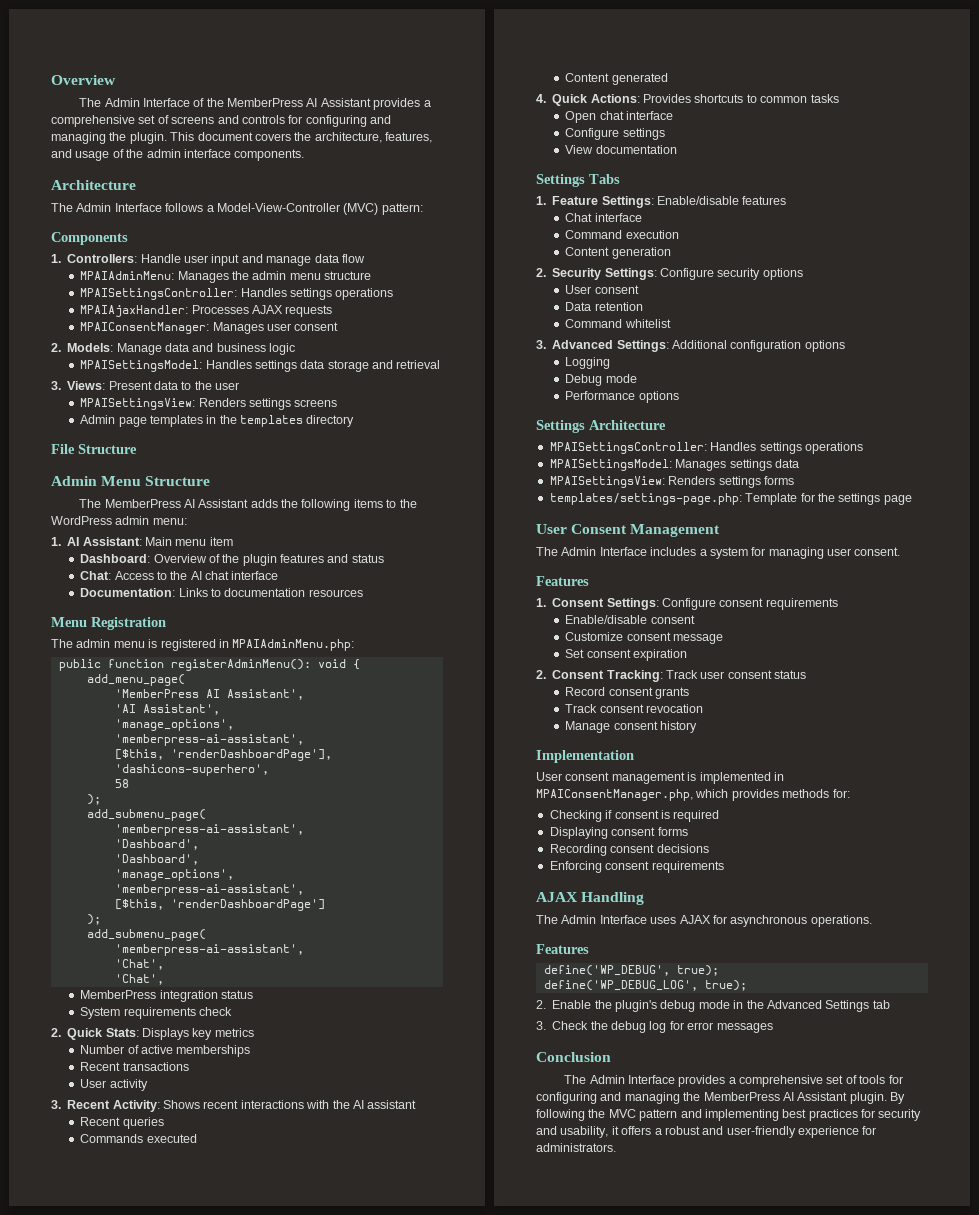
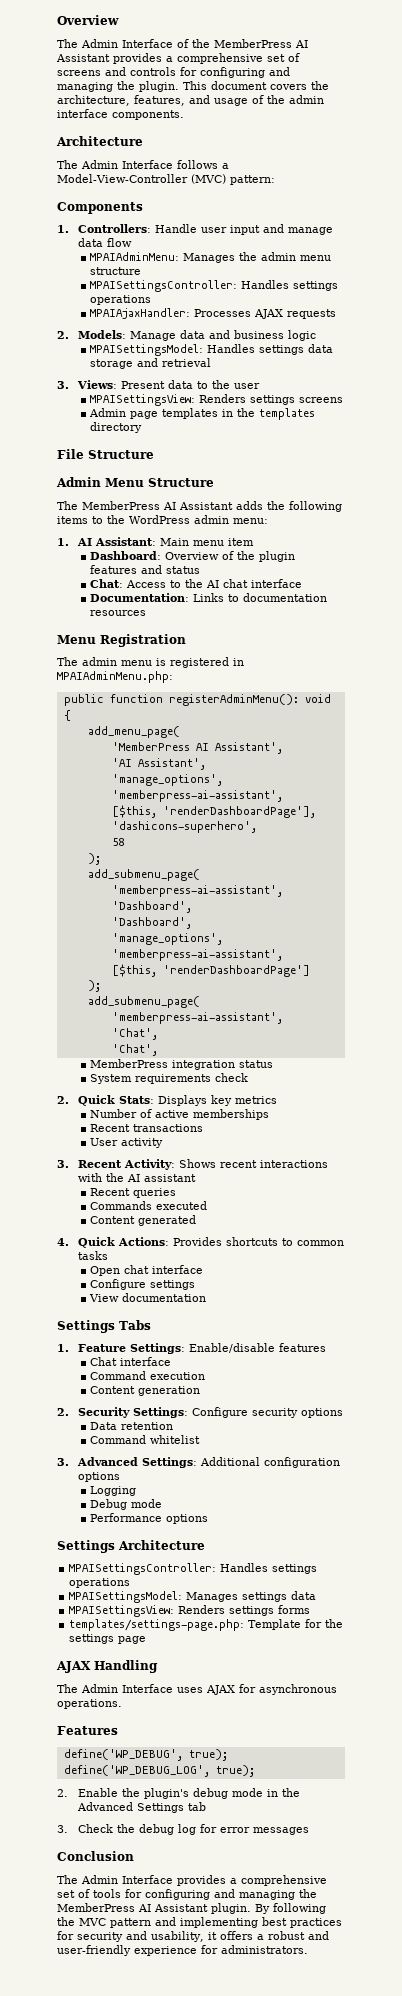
[80,322,339,334] // MPAIConsentManager: Manages user consent -> (337, 314) none
[565,285,639,294] // User consent -> (344, 1413) none
[536,524,721,537] [536,547,901,559] [536,576,589,586] [536,598,838,610] [565,615,695,624] [565,632,723,644] [565,649,687,661] [536,670,807,682] [565,687,689,699] [565,704,703,713] [565,721,697,733] [536,750,634,763] [536,772,784,784] [536,789,850,801] [549,810,720,822] [549,827,688,839] [549,844,709,856] [549,861,724,873] // User Consent Management // The Admin Interface includes a system for managing user consent. // Features // 1. Consent Settings: Configure consent requirements // Enable/disable consent // Customize consent message // Set consent expiration // 2. Consent Tracking: Track user consent status // Record consent grants // Track consent revocation // Manage consent history // Implementation // User consent management is implemented in MPAIConsentManager.php, which provides methods for: // Checking if consent is required // Displaying consent forms // Recording consent decisions // Enforcing consent requirements -> (147, 1640) none

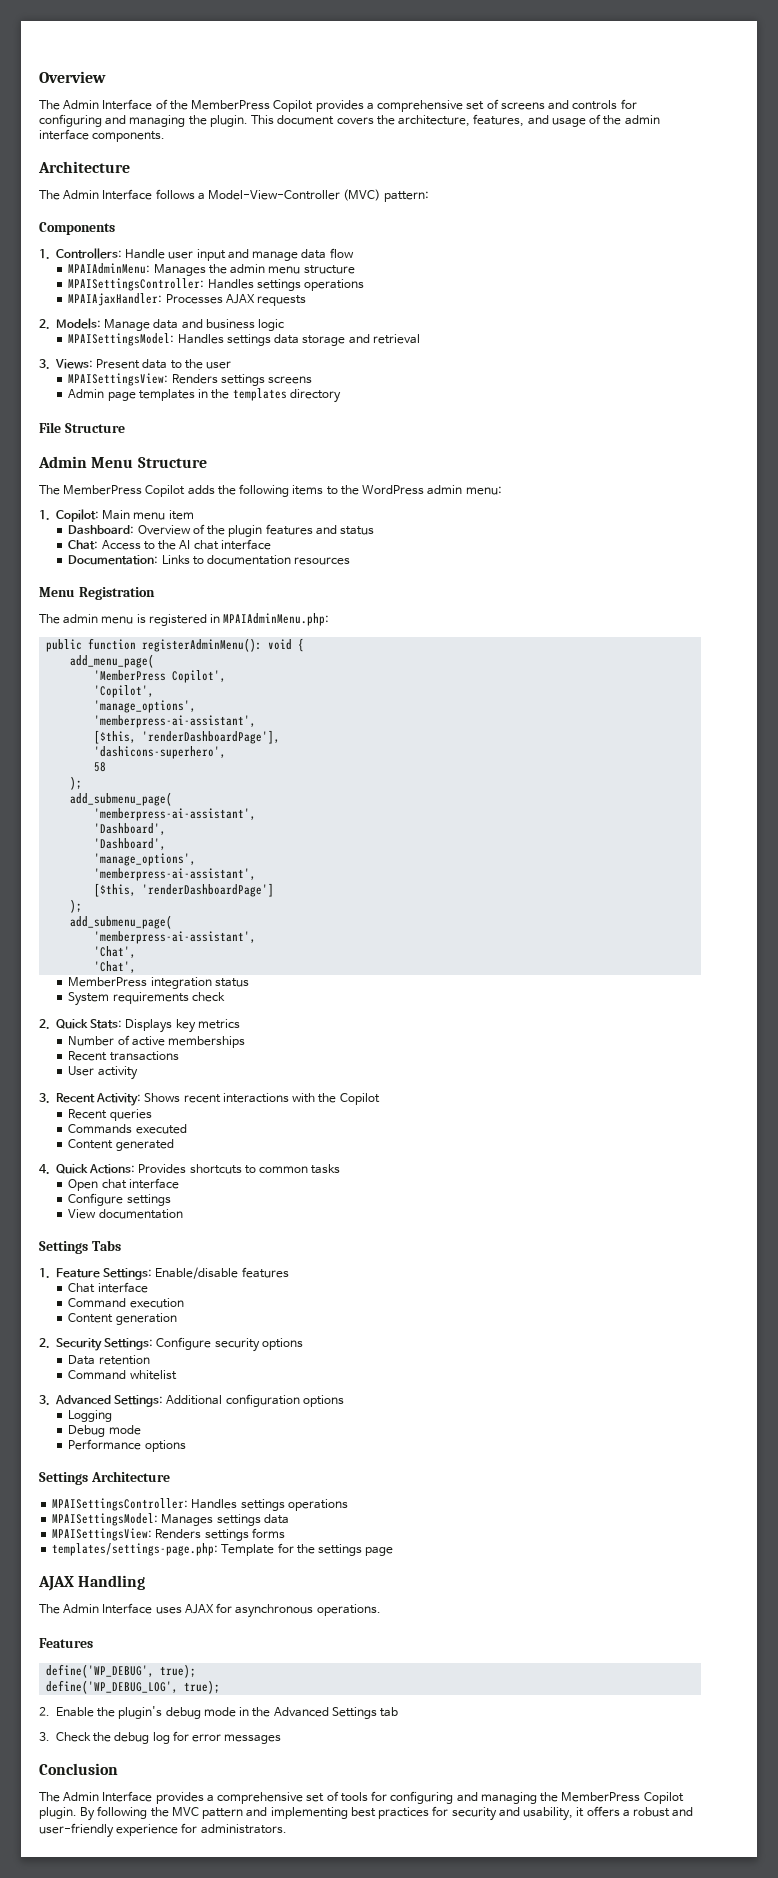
[295,40,308,48] [56,54,110,62] AI Assistant -> [273,100,314,112] Copilot
[163,502,233,510] AI Assistant -> [145,485,186,497] Copilot
[77,537,157,546] AI Assistant: -> [56,509,99,522] Copilot:
[195,742,283,754] [111,758,206,770] AI Assistant', // 'AI Assistant', -> [172,670,227,683] [94,685,155,698] Copilot', // 'Copilot',
[127,1174,197,1182] AI assistant -> [339,1093,380,1105] Copilot
[138,1904,208,1912] AI Assistant -> [643,1792,684,1804] Copilot

